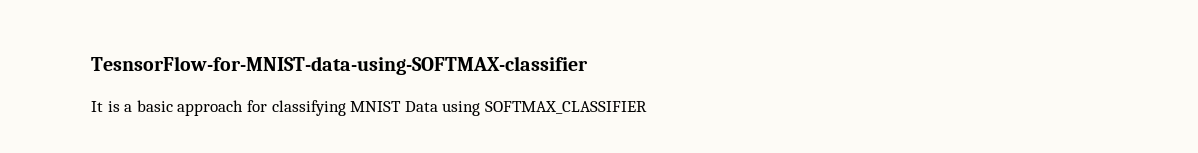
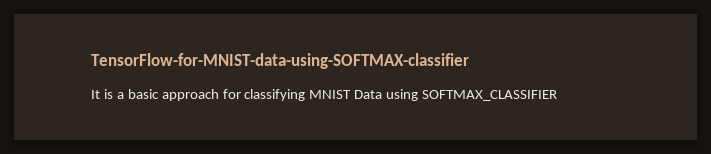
[91,56,588,75] TesnsorFlow-for-MNIST-data-using-SOFTMAX-classifier -> [91,53,469,69] TensorFlow-for-MNIST-data-using-SOFTMAX-classifier

